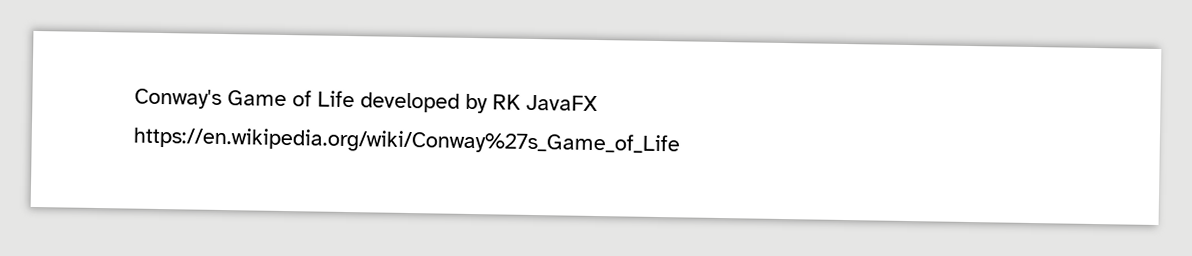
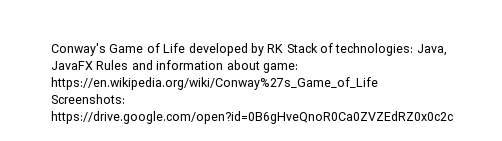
[526,94,598,112] [133,126,680,157] JavaFX // https://en.wikipedia.org/wiki/Conway%27s_Game_of_Life -> [286,43,447,56] [51,60,298,73] [51,77,378,90] [51,94,125,104] [51,111,453,124] Stack of technologies: Java, JavaFX Rules and information about game: https://en.wikipedia.org/wiki/Conway%27s_Game_of_Life Screenshots: https://drive.google.com/open?id=0B6gHveQnoR0Ca0ZVZEdRZ0x0c2c

